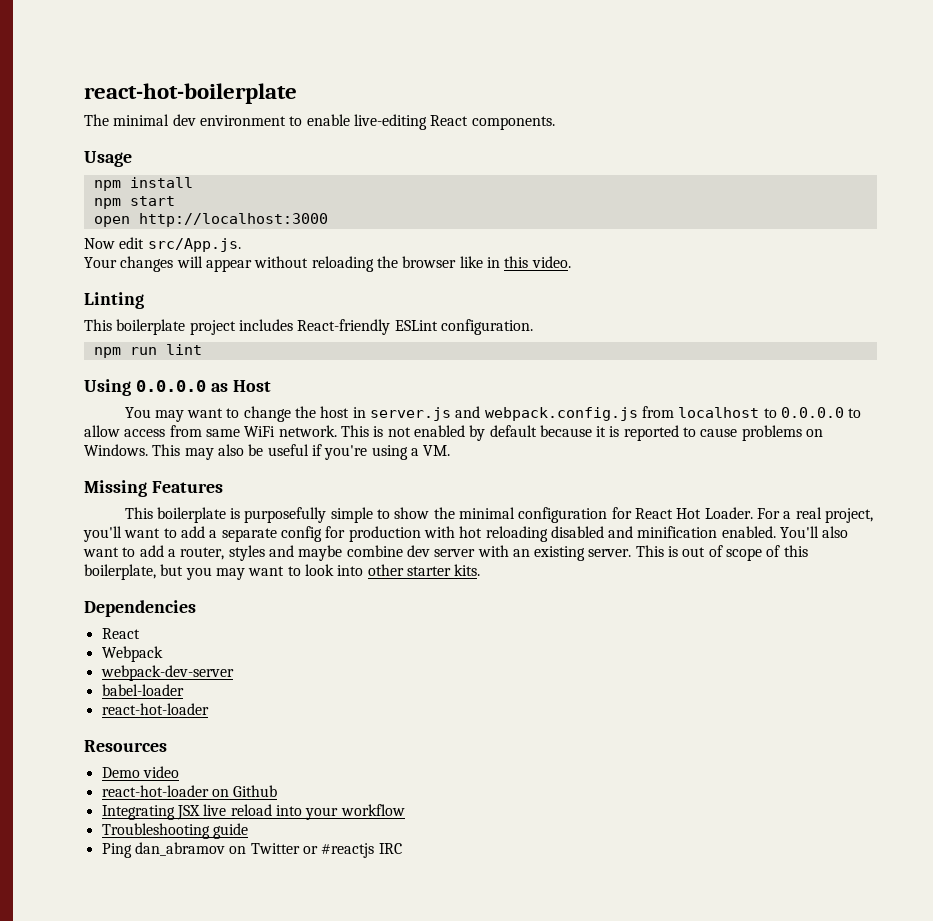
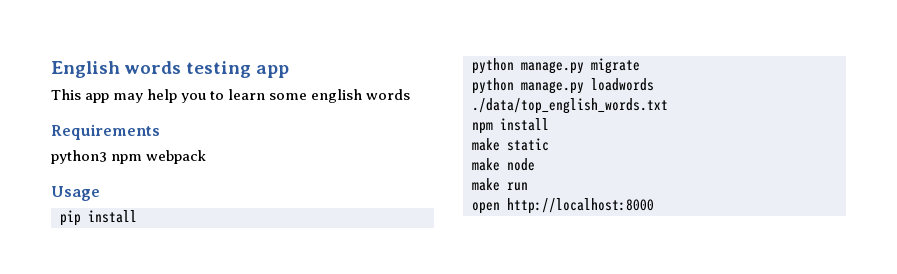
[84,83,297,104] [84,114,555,130] [84,151,132,167] [93,177,193,191] [93,196,175,209] [93,213,328,227] [84,237,241,252] [84,256,571,272] [84,292,144,309] [84,319,533,335] [93,344,202,358] [84,379,271,396] [124,406,862,422] [84,425,824,441] [84,444,451,460] [84,480,223,497] [124,507,873,523] [83,526,849,542] [83,545,808,561] [84,564,481,580] [84,600,196,617] [101,628,140,639] [101,646,163,662] [100,665,234,681] [101,684,184,696] [101,703,209,715] [84,740,167,752] [101,766,179,778] [101,785,278,797] [101,804,405,820] [101,823,248,839] [101,842,402,858] react-hot-boilerplate // The minimal dev environment to enable live-editing React components. // Usage // npm install // npm start // open http://localhost:3000 // Now edit src/App.js. // Your changes will appear without reloading the browser like in this video. // Linting // This boilerplate project includes React-friendly ESLint configuration. // npm run lint // Using 0.0.0.0 as Host // You may want to change the host in server.js and webpack.config.js from localhost to 0.0.0.0 to allow access from same WiFi network. This is not enabled by default because it is reported to cause problems on Windows. This may also be useful if you're using a VM. // Missing Features // This boilerplate is purposefully simple to show the minimal configuration for React Hot Loader. For a real project, you'll want to add a separate config for production with hot reloading disabled and minification enabled. You'll also want to add a router, styles and maybe combine dev server with an existing server. This is out of scope of this boilerplate, but you may want to look into other starter kits. // Dependencies // React // Webpack // webpack-dev-server // babel-loader // react-hot-loader // Resources // Demo video // react-hot-loader on Github // Integrating JSX live reload into your workflow // Troubleshooting guide // Ping dan_abramov on Twitter or #reactjs IRC -> [51,61,290,78] [51,89,411,103] [51,124,160,140] [51,150,207,164] [51,186,100,201] [60,210,137,226] [472,58,640,74] [472,78,654,94] [472,98,668,114] [472,118,549,134] [472,138,549,151] [472,158,535,171] [472,178,528,191] [472,198,654,214] English words testing app // This app may help you to learn some english words // Requirements // python3 npm webpack // Usage // pip install // python manage.py migrate // python manage.py loadwords ./data/top_english_words.txt // npm install // make static // make node // make run // open http://localhost:8000

